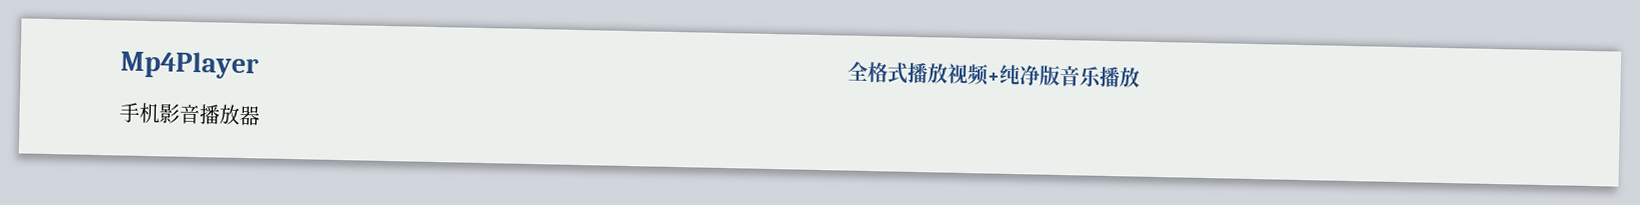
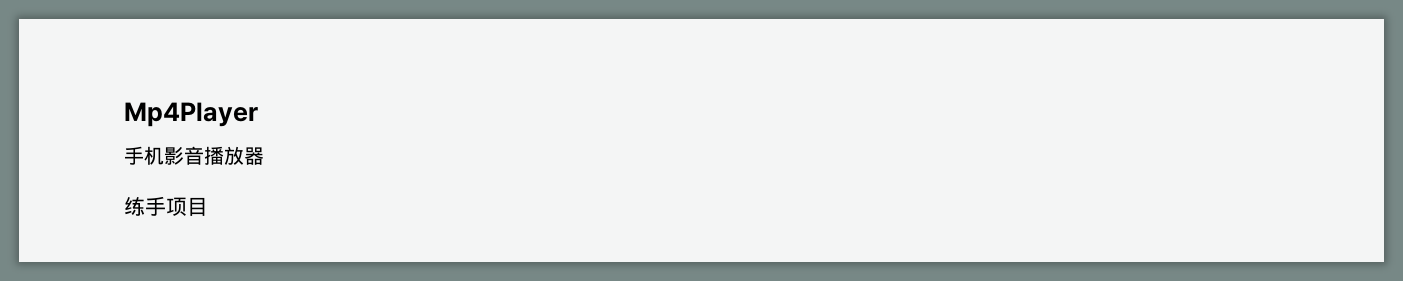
[847,61,1140,88] 全格式播放视频+纯净版音乐播放 -> [124,196,208,216] 练手项目

